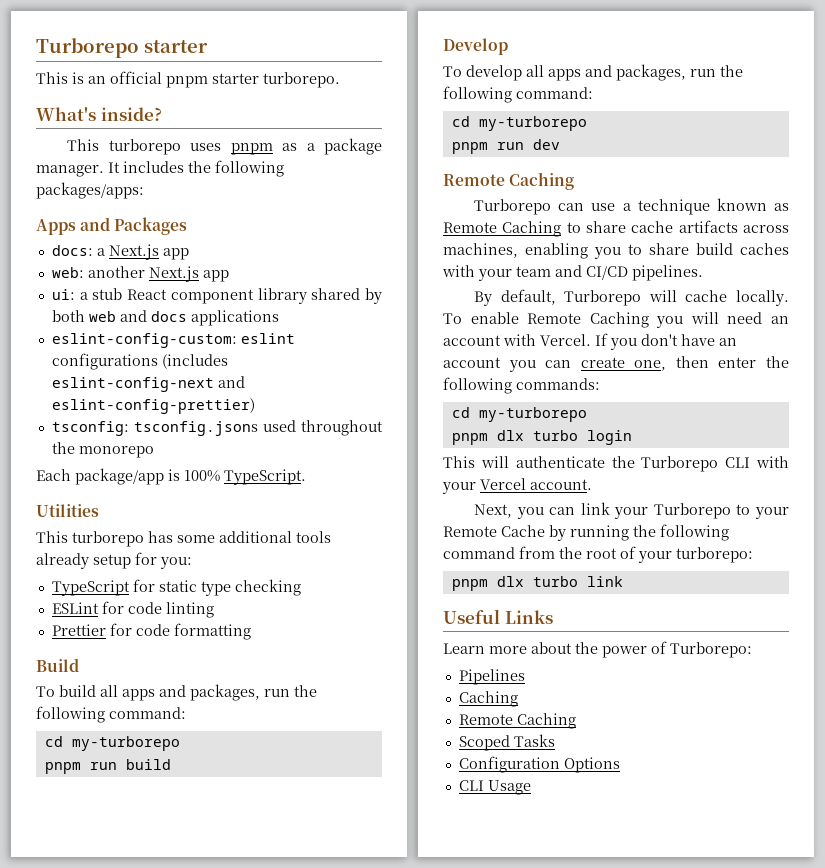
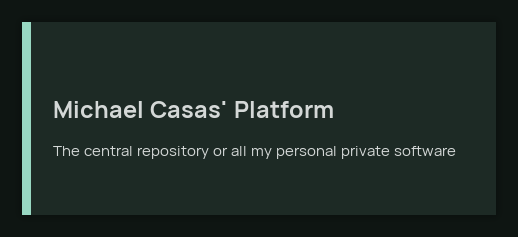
[36,38,208,58] [36,71,340,88] [36,107,162,121] [67,138,382,155] [36,160,284,177] [36,182,144,199] [36,217,188,235] [51,244,189,260] [51,266,229,282] [51,288,382,304] [51,310,279,326] [51,333,295,348] [51,353,228,370] [51,376,245,392] [51,398,255,414] [51,420,383,436] [51,442,154,458] [36,468,306,485] [36,504,99,517] [36,531,331,547] [36,552,192,569] [51,579,301,596] [51,601,214,618] [51,623,251,640] [36,658,79,672] [36,684,317,701] [36,706,186,723] [44,736,180,751] [44,759,171,774] [443,38,508,55] [443,64,743,81] [443,86,593,103] [451,116,587,131] [451,139,560,154] [443,172,575,190] [474,198,789,215] [443,220,789,237] [443,243,789,259] [442,265,703,281] [474,289,789,306] [443,312,789,328] [443,333,737,350] [443,356,789,372] [443,377,600,394] [451,407,587,422] [451,430,632,445] [443,456,789,472] [442,478,592,494] [474,502,789,519] [443,524,729,541] [443,546,753,563] [451,576,623,591] [443,609,553,624] [443,641,752,658] [458,669,525,685] [458,691,518,707] [458,713,576,729] [458,734,555,751] [458,756,620,773] [458,780,531,795] Turborepo starter // This is an official pnpm starter turborepo. // What's inside? // This turborepo uses pnpm as a package manager. It includes the following packages/apps: // Apps and Packages // docs: a Next.js app // web: another Next.js app // ui: a stub React component library shared by both web and docs applications // eslint-config-custom: eslint configurations (includes eslint-config-next and eslint-config-prettier) // tsconfig: tsconfig.jsons used throughout the monorepo // Each package/app is 100% TypeScript. // Utilities // This turborepo has some additional tools already setup for you: // TypeScript for static type checking // ESLint for code linting // Prettier for code formatting // Build // To build all apps and packages, run the following command: // cd my-turborepo // pnpm run build // Develop // To develop all apps and packages, run the following command: // cd my-turborepo // pnpm run dev // Remote Caching // Turborepo can use a technique known as Remote Caching to share cache artifacts across machines, enabling you to share build caches with your team and CI/CD pipelines. // By default, Turborepo will cache locally. To enable Remote Caching you will need an account with Vercel. If you don't have an account you can create one, then enter the following commands: // cd my-turborepo // pnpm dlx turbo login // This will authenticate the Turborepo CLI with your Vercel account. // Next, you can link your Turborepo to your Remote Cache by running the following command from the root of your turborepo: // pnpm dlx turbo link // Useful Links // Learn more about the power of Turborepo: // Pipelines // Caching // Remote Caching // Scoped Tasks // Configuration Options // CLI Usage -> [53,101,334,118] [53,146,457,159] Michael Casas' Platform // The central repository or all my personal private software

